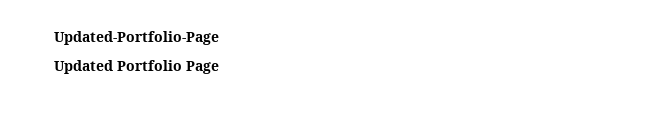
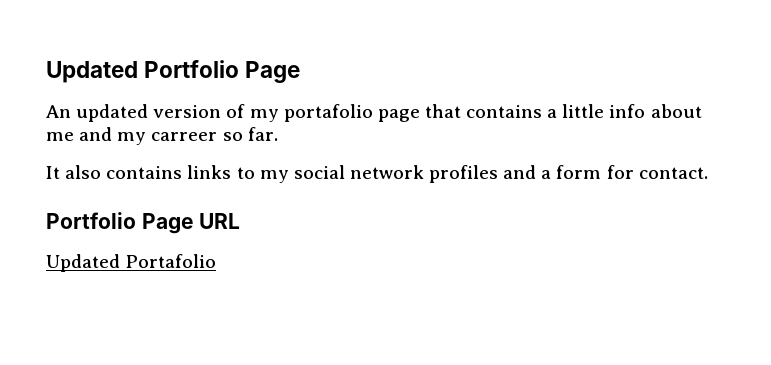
[54,31,219,45] Updated-Portfolio-Page // -> (46, 72) none
(219, 67) none -> [46,104,702,122] [46,127,278,145] [46,165,708,183] [46,212,241,234] [46,254,217,272] // An updated version of my portafolio page that contains a little info about me and my carreer so far. // It also contains links to my social network profiles and a form for contact. // Portfolio Page URL // Updated Portafolio

